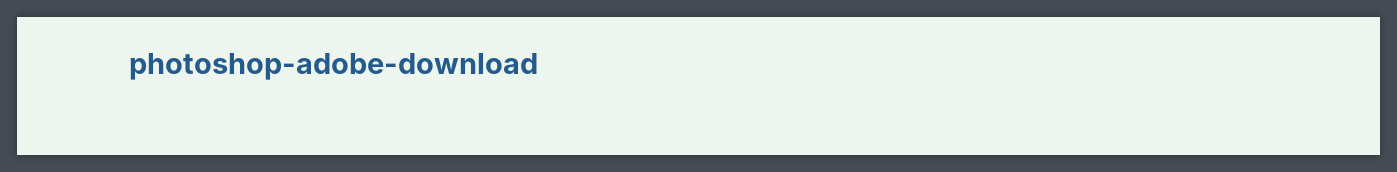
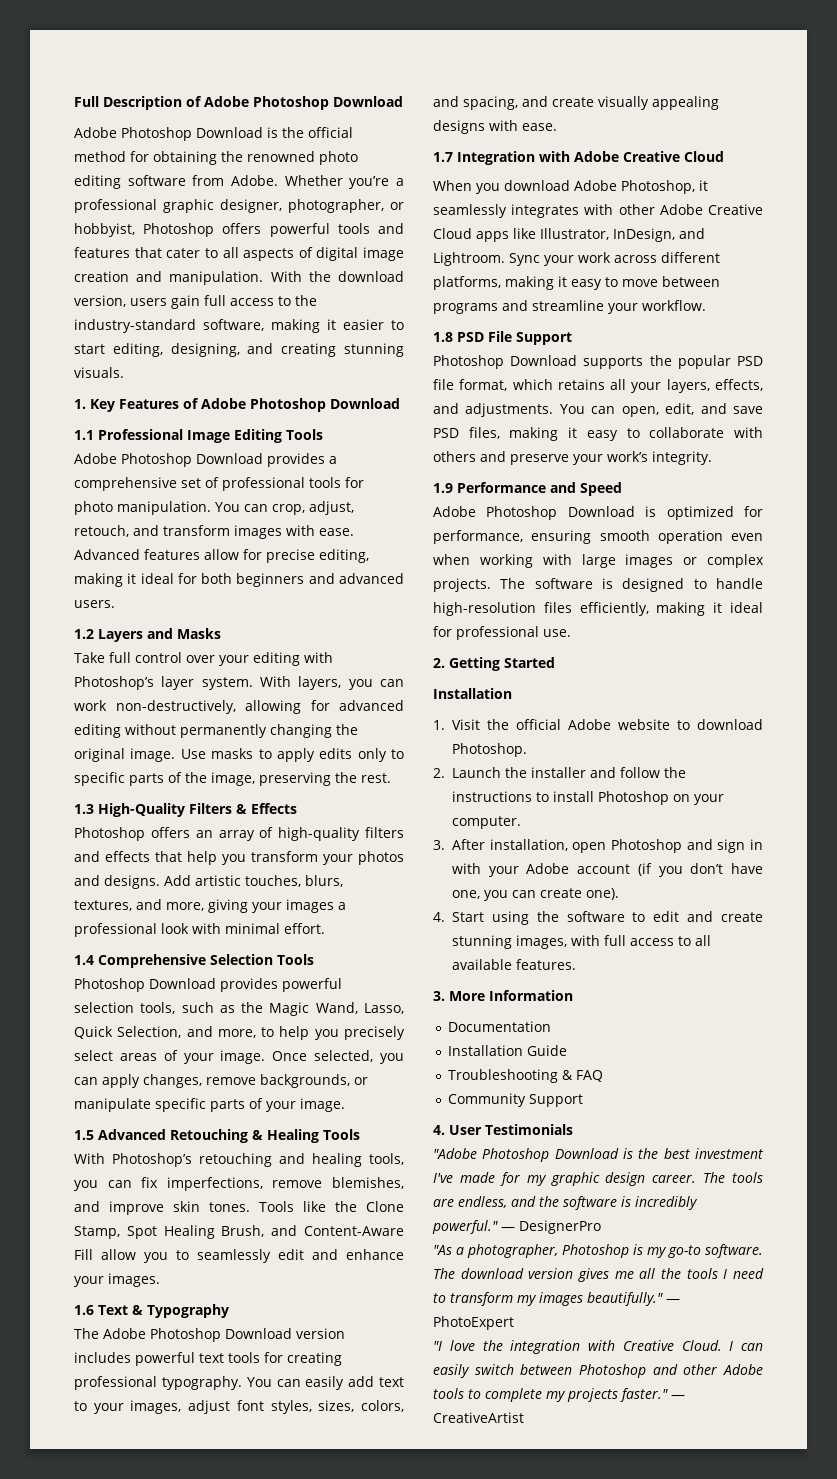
[129,53,538,80] photoshop-adobe-download -> [74,96,403,110] [74,127,353,141] [74,151,358,165] [74,175,404,189] [74,199,404,213] [74,223,404,237] [74,247,404,261] [74,271,404,285] [74,295,317,309] [74,319,404,333] [74,343,405,357] [74,367,124,378] [74,398,400,412] [74,429,323,443] [74,453,337,467] [74,477,364,491] [74,501,354,515] [74,525,354,539] [74,549,369,563] [74,573,404,587] [74,600,115,608] [74,628,221,642] [74,652,333,666] [74,676,404,690] [74,700,404,714] [74,724,358,738] [74,748,404,762] [74,772,391,786] [74,803,297,817] [74,827,404,841] [74,851,404,865] [74,875,343,889] [74,899,346,913] [74,923,325,937] [74,954,314,968] [74,978,342,992] [74,1002,404,1016] [74,1026,405,1040] [74,1050,404,1064] [74,1074,368,1088] [74,1098,345,1112] [74,1129,360,1143] [74,1153,404,1167] [74,1177,404,1191] [74,1201,404,1215] [74,1225,404,1239] [74,1249,404,1263] [74,1273,160,1287] [74,1304,229,1318] [74,1328,345,1342] [74,1352,342,1366] [74,1376,404,1390] [74,1400,405,1414] [433,96,719,110] [433,120,557,134] [433,151,724,165] [433,180,708,194] [433,204,763,218] [433,228,705,242] [433,252,720,266] [433,276,720,290] [433,300,706,314] [433,331,572,345] [433,355,763,369] [433,379,763,393] [433,403,763,417] [433,427,763,441] [433,451,712,465] [433,482,622,496] [433,506,763,520] [433,530,763,544] [433,554,764,568] [433,578,763,592] [433,602,763,616] [433,626,571,640] [433,657,555,671] [433,688,512,699] [433,719,763,730] [452,743,527,757] [433,767,686,778] [452,791,724,805] [452,816,521,829] [433,839,763,853] [452,863,763,877] [452,888,619,901] [433,911,763,925] [452,935,711,949] [452,959,576,970] [433,990,573,1001] [448,1021,552,1032] [448,1045,568,1056] [448,1069,604,1083] [448,1093,584,1107] [433,1124,573,1135] [433,1148,763,1162] [433,1172,763,1186] [433,1196,698,1210] [432,1220,601,1234] [433,1244,763,1258] [433,1268,764,1282] [433,1292,680,1306] [433,1316,514,1330] [433,1340,763,1354] [433,1364,763,1378] [433,1388,685,1402] [433,1412,524,1423] Full Description of Adobe Photoshop Download // Adobe Photoshop Download is the official method for obtaining the renowned photo editing software from Adobe. Whether you’re a professional graphic designer, photographer, or hobbyist, Photoshop offers powerful tools and features that cater to all aspects of digital image creation and manipulation. With the download version, users gain full access to the industry-standard software, making it easier to start editing, designing, and creating stunning visuals. // 1. Key Features of Adobe Photoshop Download // 1.1 Professional Image Editing Tools // Adobe Photoshop Download provides a comprehensive set of professional tools for photo manipulation. You can crop, adjust, retouch, and transform images with ease. Advanced features allow for precise editing, making it ideal for both beginners and advanced users. // 1.2 Layers and Masks // Take full control over your editing with Photoshop’s layer system. With layers, you can work non-destructively, allowing for advanced editing without permanently changing the original image. Use masks to apply edits only to specific parts of the image, preserving the rest. // 1.3 High-Quality Filters & Effects // Photoshop offers an array of high-quality filters and effects that help you transform your photos and designs. Add artistic touches, blurs, textures, and more, giving your images a professional look with minimal effort. // 1.4 Comprehensive Selection Tools // Photoshop Download provides powerful selection tools, such as the Magic Wand, Lasso, Quick Selection, and more, to help you precisely select areas of your image. Once selected, you can apply changes, remove backgrounds, or manipulate specific parts of your image. // 1.5 Advanced Retouching & Healing Tools // With Photoshop’s retouching and healing tools, you can fix imperfections, remove blemishes, and improve skin tones. Tools like the Clone Stamp, Spot Healing Brush, and Content-Aware Fill allow you to seamlessly edit and enhance your images. // 1.6 Text & Typography // The Adobe Photoshop Download version includes powerful text tools for creating professional typography. You can easily add text to your images, adjust font styles, sizes, colors, and spacing, and create visually appealing designs with ease. // 1.7 Integration with Adobe Creative Cloud // When you download Adobe Photoshop, it seamlessly integrates with other Adobe Creative Cloud apps like Illustrator, InDesign, and Lightroom. Sync your work across different platforms, making it easy to move between programs and streamline your workflow. // 1.8 PSD File Support // Photoshop Download supports the popular PSD file format, which retains all your layers, effects, and adjustments. You can open, edit, and save PSD files, making it easy to collaborate with others and preserve your work’s integrity. // 1.9 Performance and Speed // Adobe Photoshop Download is optimized for performance, ensuring smooth operation even when working with large images or complex projects. The software is designed to handle high-resolution files efficiently, making it ideal for professional use. // 2. Getting Started // Installation // 1. Visit the official Adobe website to download Photoshop. // 2. Launch the installer and follow the instructions to install Photoshop on your computer. // 3. After installation, open Photoshop and sign in with your Adobe account (if you don’t have one, you can create one). // 4. Start using the software to edit and create stunning images, with full access to all available features. // 3. More Information // Documentation // Installation Guide // Troubleshooting & FAQ // Community Support // 4. User Testimonials // "Adobe Photoshop Download is the best investment I've made for my graphic design career. The tools are endless, and the software is incredibly powerful." — DesignerPro // "As a photographer, Photoshop is my go-to software. The download version gives me all the tools I need to transform my images beautifully." — PhotoExpert // "I love the integration with Creative Cloud. I can easily switch between Photoshop and other Adobe tools to complete my projects faster." — CreativeArtist

